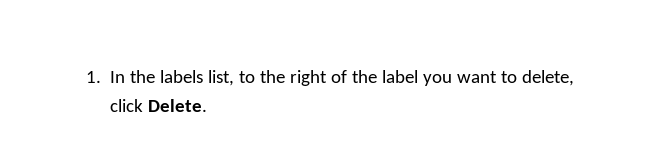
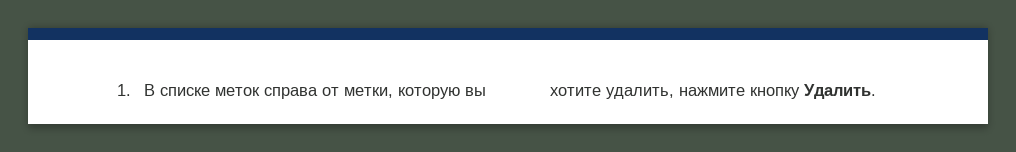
[110,70,575,86] [110,99,208,112] In the labels list, to the right of the label you want to delete, click Delete. -> [143,84,876,99] В списке меток справа от метки, которую вы хотите удалить, нажмите кнопку Удалить.

